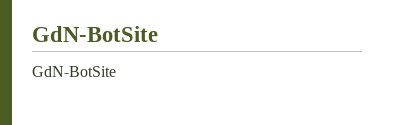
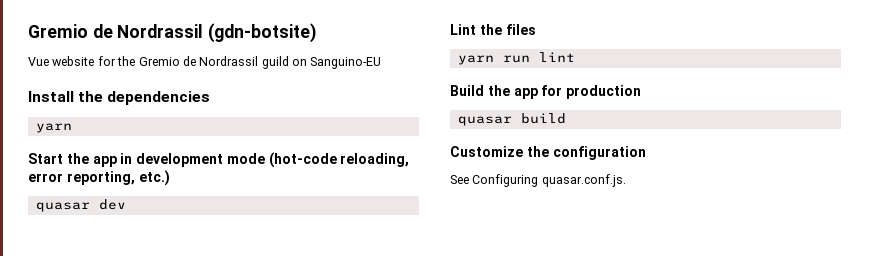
[32,26,158,42] [32,66,116,77] GdN-BotSite // GdN-BotSite -> [28,23,317,43] [28,56,382,69] [28,91,211,105] [35,123,72,133] [28,152,410,168] [28,170,170,186] [35,199,126,212] [450,24,536,35] [457,52,575,65] [450,85,642,99] [457,113,566,126] [450,146,646,160] [450,174,626,187] Gremio de Nordrassil (gdn-botsite) // Vue website for the Gremio de Nordrassil guild on Sanguino-EU // Install the dependencies // yarn // Start the app in development mode (hot-code reloading, error reporting, etc.) // quasar dev // Lint the files // yarn run lint // Build the app for production // quasar build // Customize the configuration // See Configuring quasar.conf.js.

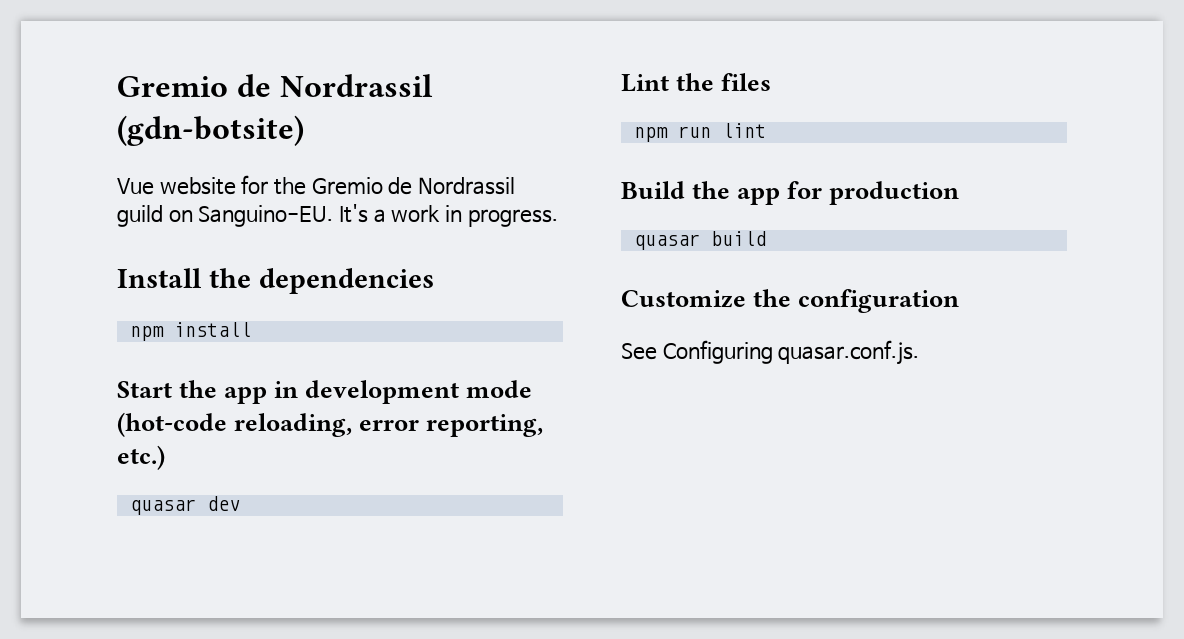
[310,57,382,69] Sanguino-EU -> [198,204,558,227] Sanguino-EU. It's a work in progress.
[35,123,72,133] yarn -> [129,322,251,341] npm install
[457,55,494,65] yarn -> [633,127,668,142] npm

